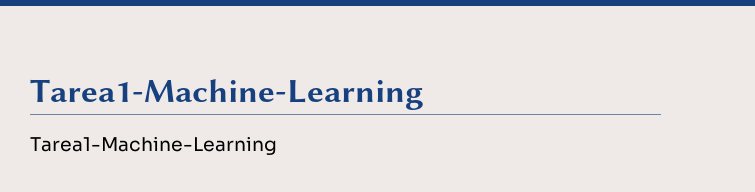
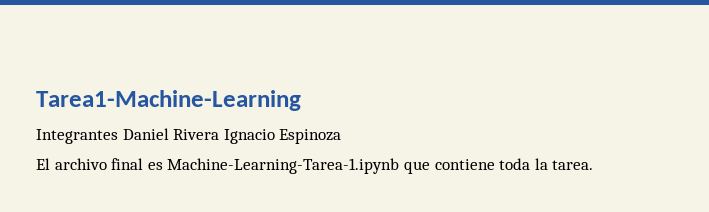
[30,136,277,155] Tarea1-Machine-Learning -> [36,128,342,144] [36,158,594,174] Integrantes Daniel Rivera Ignacio Espinoza // El archivo final es Machine-Learning-Tarea-1.ipynb que contiene toda la tarea.

